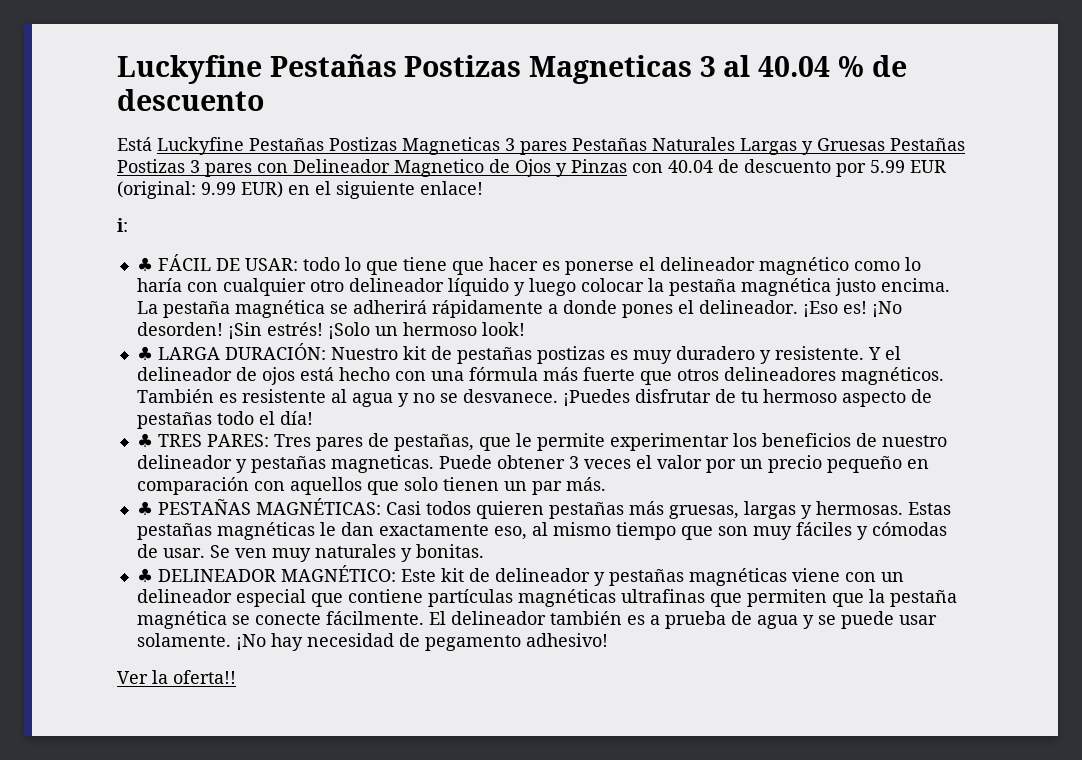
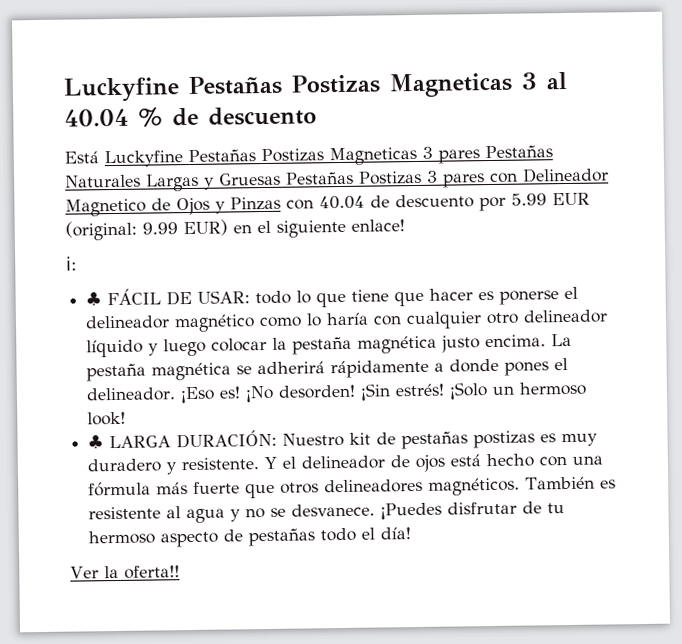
[136,433,947,451] [136,455,929,473] [136,477,606,495] [136,498,951,519] [136,522,947,540] [136,544,484,562] [136,565,904,586] [136,589,957,607] [136,611,937,629] [136,633,608,651] // ♣ TRES PARES: Tres pares de pestañas, que le permite experimentar los beneficios de nuestro delineador y pestañas magneticas. Puede obtener 3 veces el valor por un precio pequeño en comparación con aquellos que solo tienen un par más. // ♣ PESTAÑAS MAGNÉTICAS: Casi todos quieren pestañas más gruesas, largas y hermosas. Estas pestañas magnéticas le dan exactamente eso, al mismo tiempo que son muy fáciles y cómodas de usar. Se ven muy naturales y bonitas. // ♣ DELINEADOR MAGNÉTICO: Este kit de delineador y pestañas magnéticas viene con un delineador especial que contiene partículas magnéticas ultrafinas que permiten que la pestaña magnética se conecte fácilmente. El delineador también es a prueba de agua y se puede usar solamente. ¡No hay necesidad de pegamento adhesivo! -> (412, 533) none

